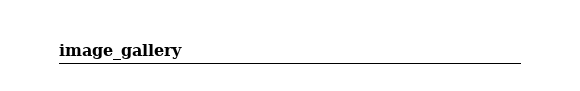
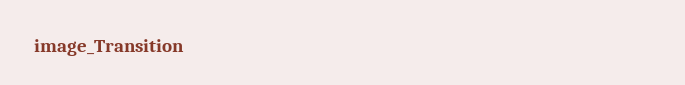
[59,44,182,60] image_gallery -> [34,39,184,56] image_Transition

